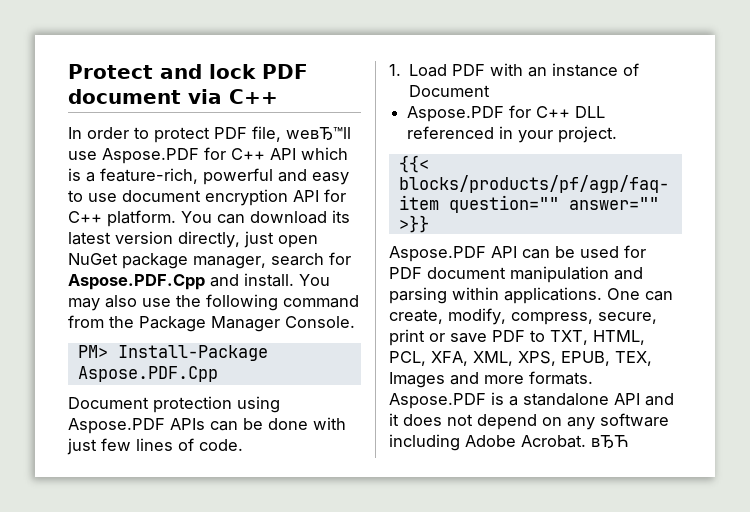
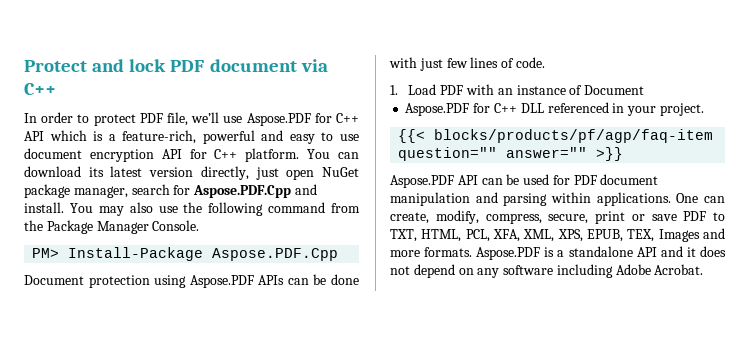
[286,127,351,140] weвЂ™ll -> [191,112,220,123] we’ll
[591,435,629,448] вЂЋ -> (704, 269) none

